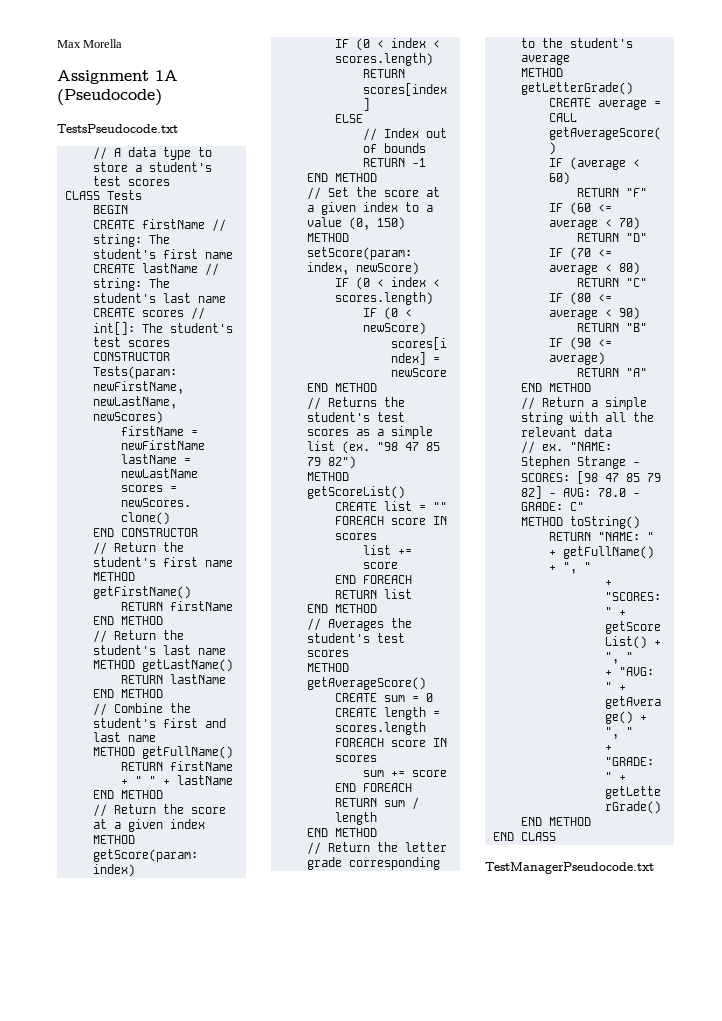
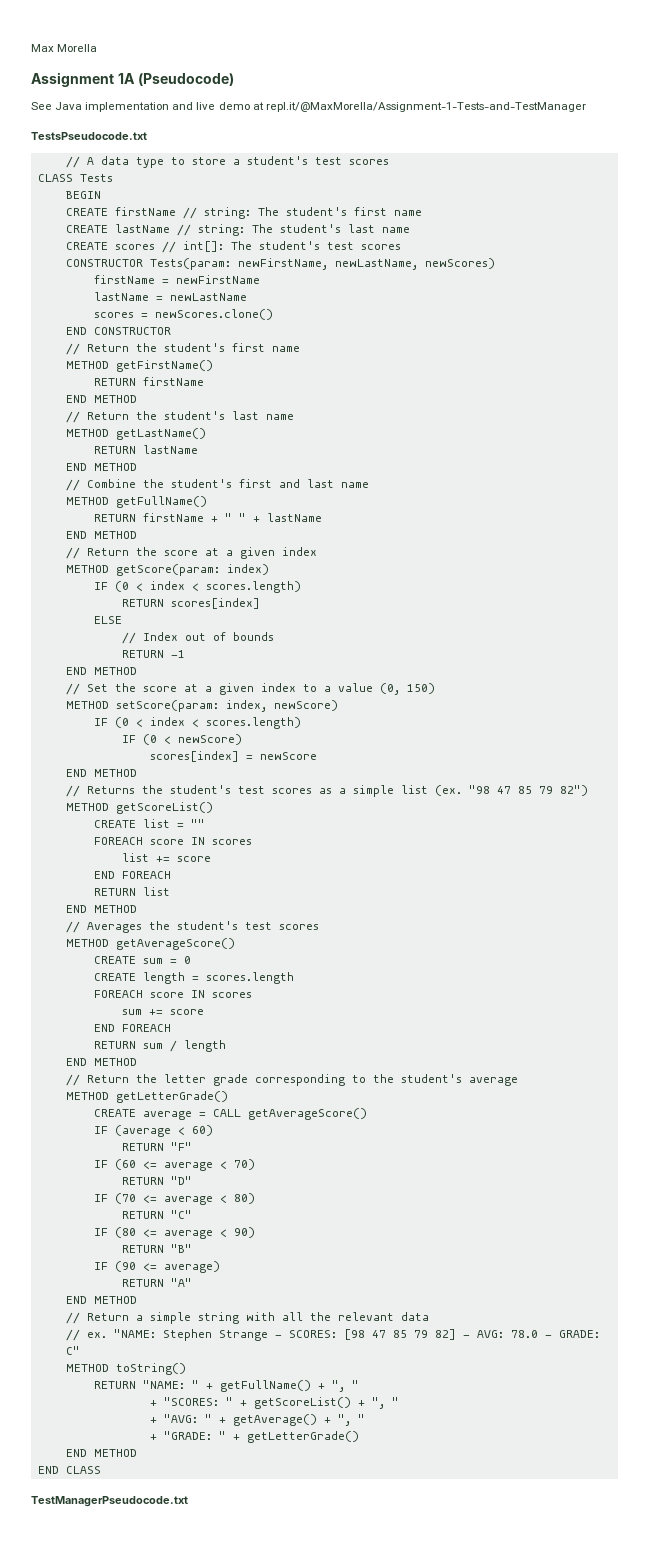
(162, 97) none -> [31,102,586,112] // See Java implementation and live demo at repl.it/@MaxMorella/Assignment-1-Tests-and-TestManager

